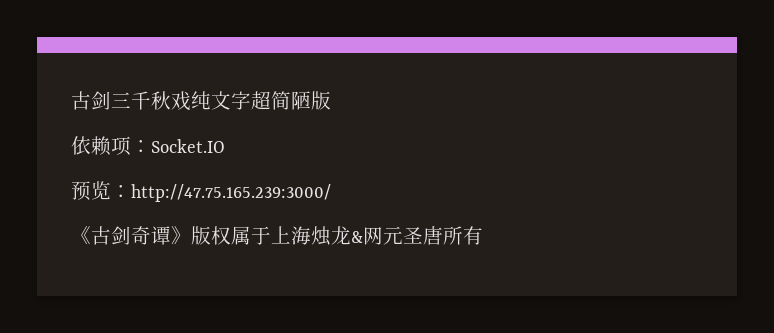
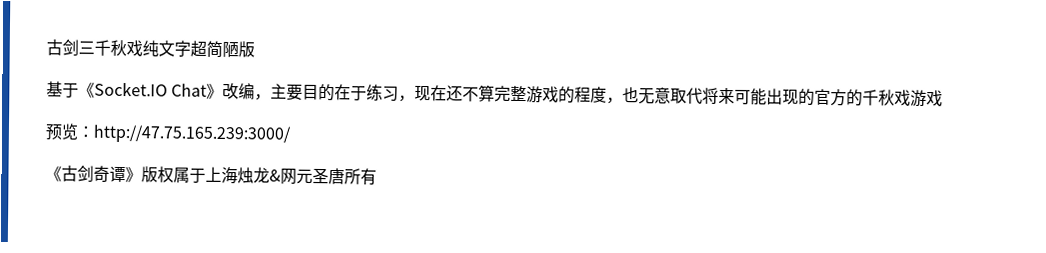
[71,136,151,156] 依赖项： -> [46,81,95,98] 基于《
(225, 146) none -> [171,83,944,108] Chat》改编，主要目的在于练习，现在还不算完整游戏的程度，也无意取代将来可能出现的官方的千秋戏游戏

